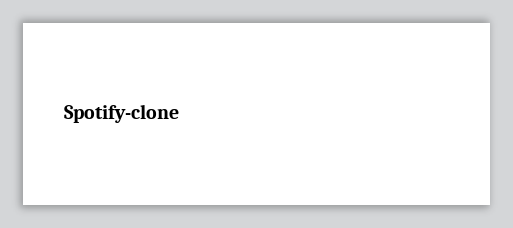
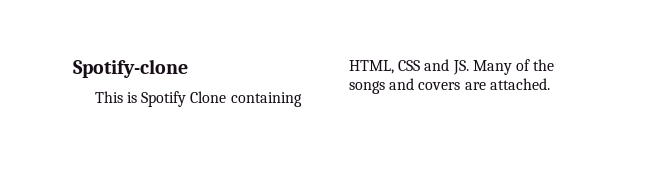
(179, 113) none -> [94,91,302,107] [349,59,555,75] [349,78,550,94] // This is Spotify Clone containing HTML, CSS and JS. Many of the songs and covers are attached.

